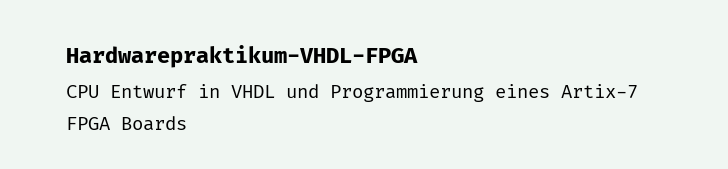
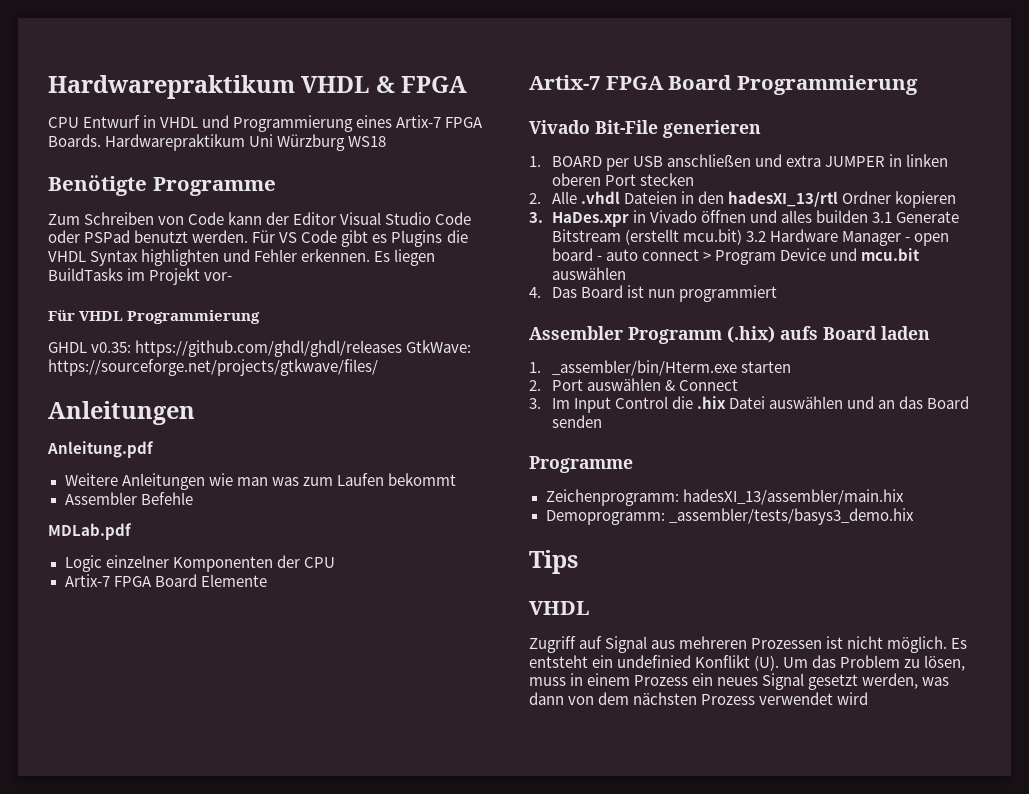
[66,45,418,68] Hardwarepraktikum-VHDL-FPGA -> [48,75,468,99] Hardwarepraktikum VHDL & FPGA
[121,116,187,131] Boards -> [48,134,387,151] [48,175,276,196] [48,212,472,225] [48,230,468,247] [48,249,436,266] [48,268,233,285] [48,310,261,324] [48,340,472,357] [48,359,378,376] [48,401,195,425] [47,441,154,458] [64,473,456,490] [64,492,193,505] [48,523,132,540] [64,555,335,572] [64,574,267,587] [529,75,918,95] [529,120,761,138] [529,154,948,171] [551,173,694,186] [529,191,956,208] [529,210,959,227] [551,229,949,246] [551,248,920,265] [551,267,626,280] [529,285,777,302] [529,326,930,344] [529,360,791,376] [529,378,738,391] [529,396,970,413] [551,415,602,428] [529,456,633,473] [545,489,904,506] [545,508,914,525] [529,550,578,574] [529,601,589,615] [529,636,968,653] [529,655,966,671] [529,673,950,690] [529,692,869,705] Boards. Hardwarepraktikum Uni Würzburg WS18 // Benötigte Programme // Zum Schreiben von Code kann der Editor Visual Studio Code oder PSPad benutzt werden. Für VS Code gibt es Plugins die VHDL Syntax highlighten und Fehler erkennen. Es liegen BuildTasks im Projekt vor- // Für VHDL Programmierung // GHDL v0.35: https://github.com/ghdl/ghdl/releases GtkWave: https://sourceforge.net/projects/gtkwave/files/ // Anleitungen // Anleitung.pdf // Weitere Anleitungen wie man was zum Laufen bekommt // Assembler Befehle // MDLab.pdf // Logic einzelner Komponenten der CPU // Artix-7 FPGA Board Elemente // Artix-7 FPGA Board Programmierung // Vivado Bit-File generieren // 1. BOARD per USB anschließen und extra JUMPER in linken oberen Port stecken // 2. Alle .vhdl Dateien in den hadesXI_13/rtl Ordner kopieren // 3. HaDes.xpr in Vivado öffnen und alles builden 3.1 Generate Bitstream (erstellt mcu.bit) 3.2 Hardware Manager - open board - auto connect > Program Device und mcu.bit auswählen // 4. Das Board ist nun programmiert // Assembler Programm (.hix) aufs Board laden // 1. _assembler/bin/Hterm.exe starten // 2. Port auswählen & Connect // 3. Im Input Control die .hix Datei auswählen und an das Board senden // Programme // Zeichenprogramm: hadesXI_13/assembler/main.hix // Demoprogramm: _assembler/tests/basys3_demo.hix // Tips // VHDL // Zugriff auf Signal aus mehreren Prozessen ist nicht möglich. Es entsteht ein undefinied Konflikt (U). Um das Problem zu lösen, muss in einem Prozess ein neues Signal gesetzt werden, was dann von dem nächsten Prozess verwendet wird

